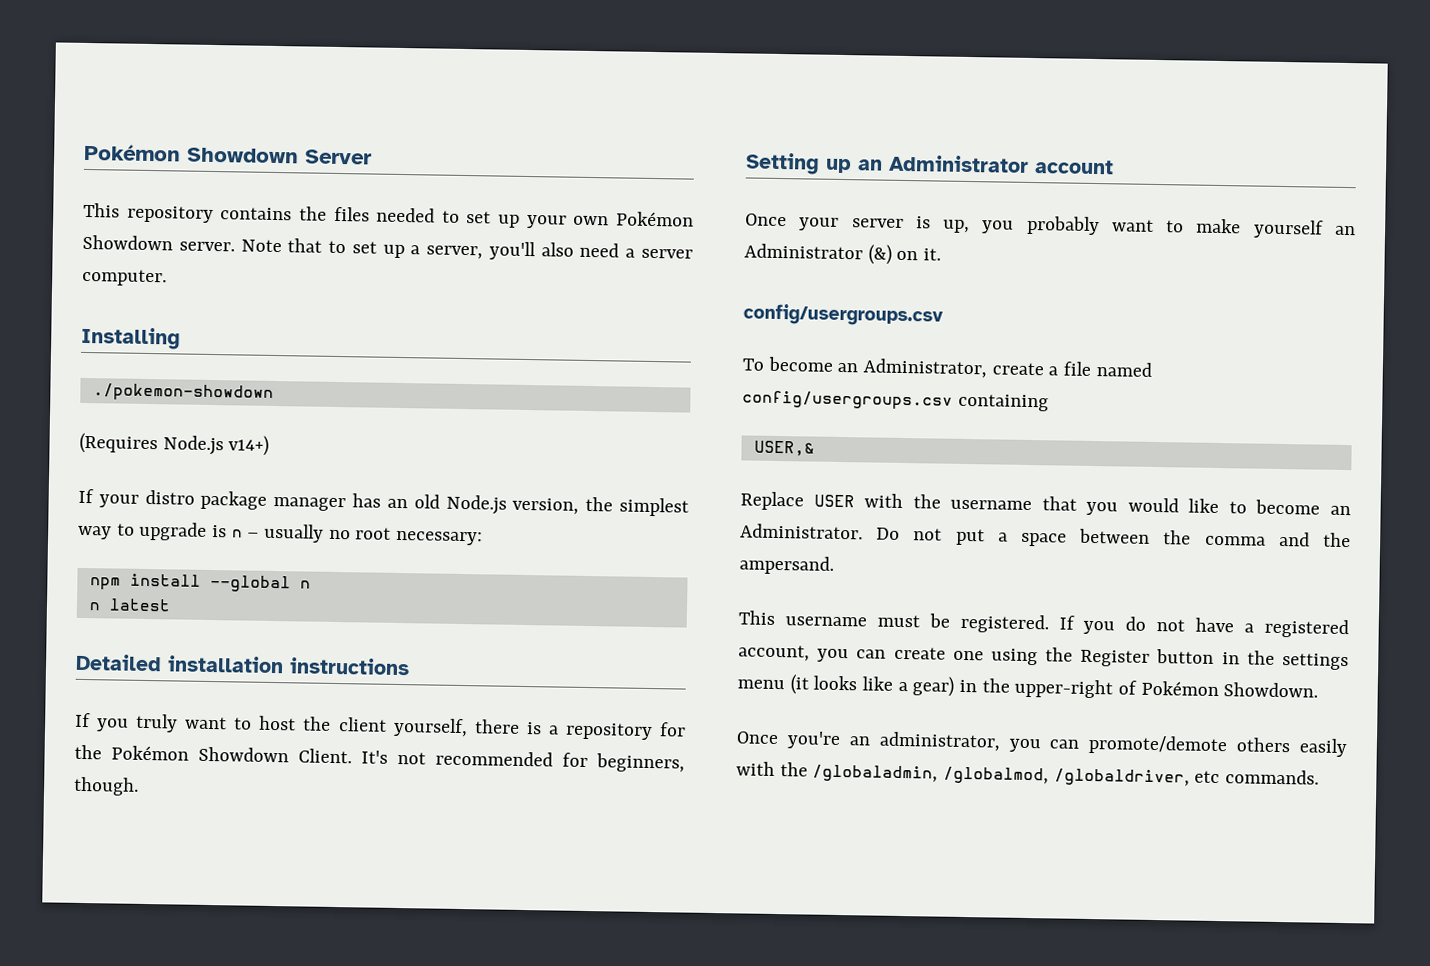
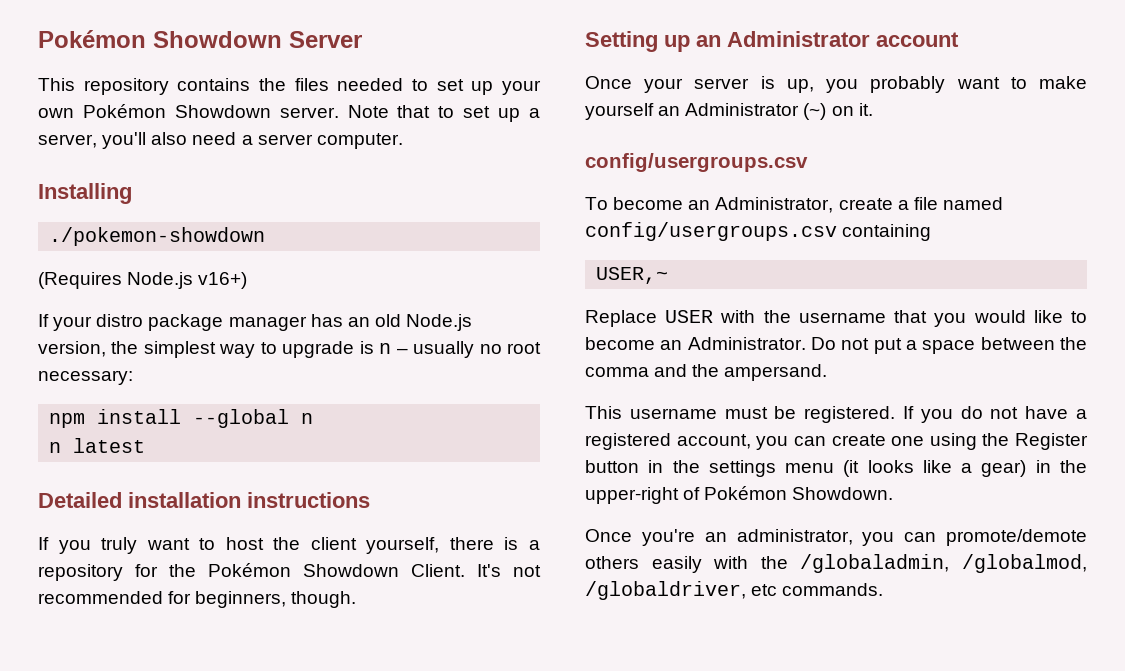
[228,435,270,456] v14+) -> [198,272,248,289] v16+)
[867,244,892,265] (&) -> [803,103,827,120] (~)
[753,440,815,457] USER,& -> [596,267,669,284] USER,~

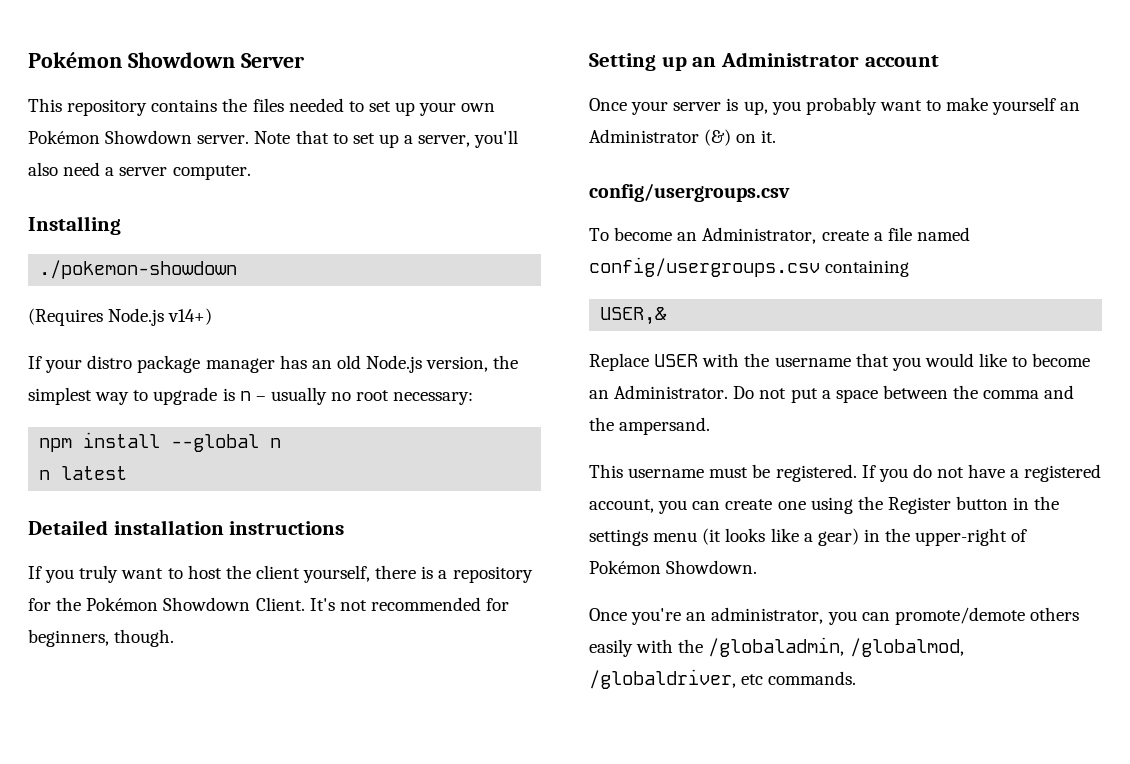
[198,272,248,289] v16+) -> [168,308,213,325] v14+)
[803,103,827,120] (~) -> [704,129,732,146] (&)
[596,267,669,284] USER,~ -> [600,307,668,325] USER,&

